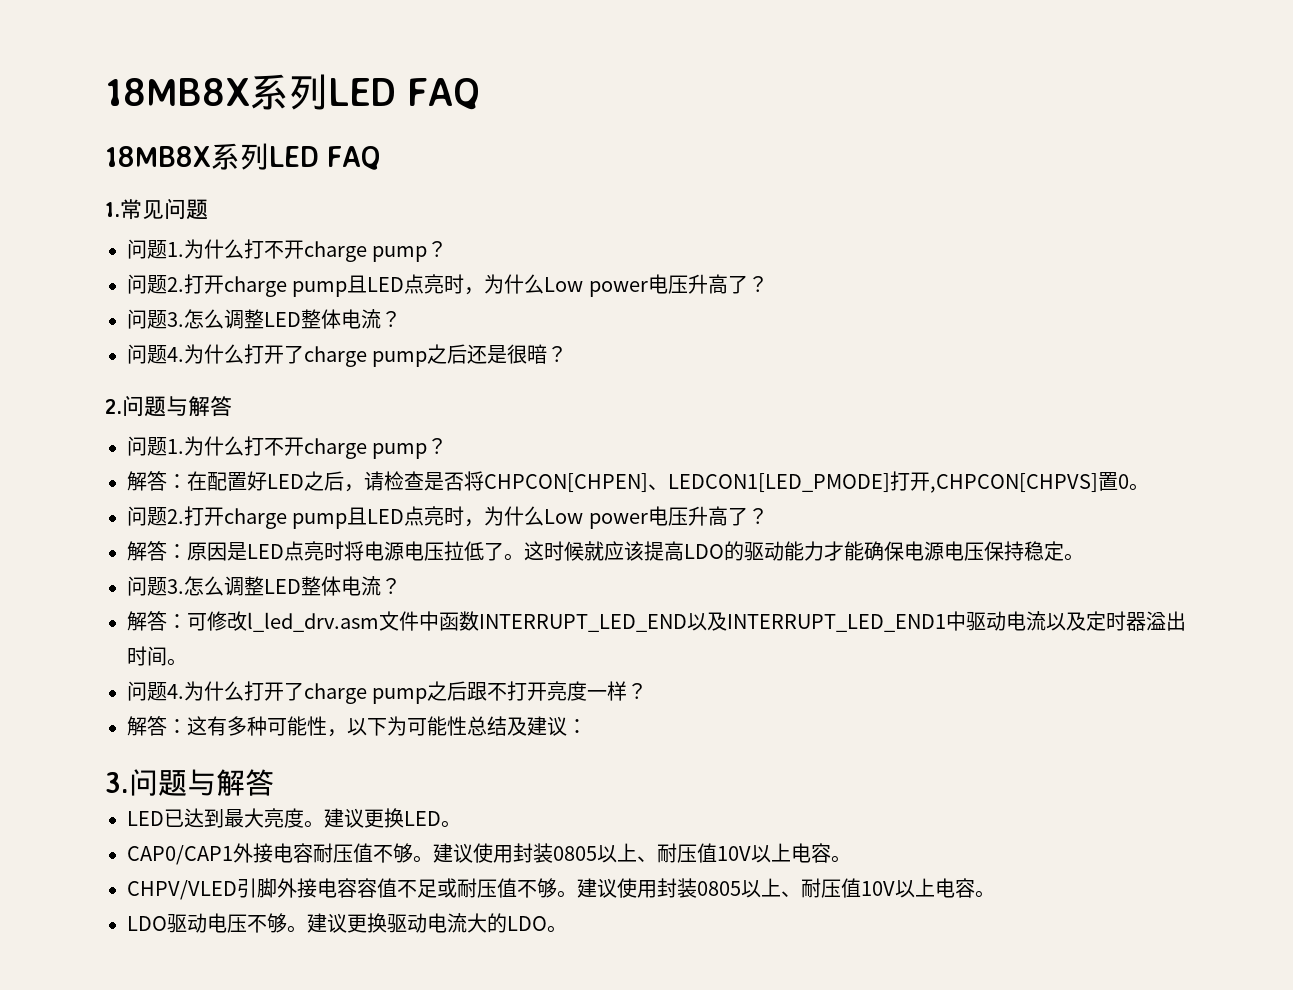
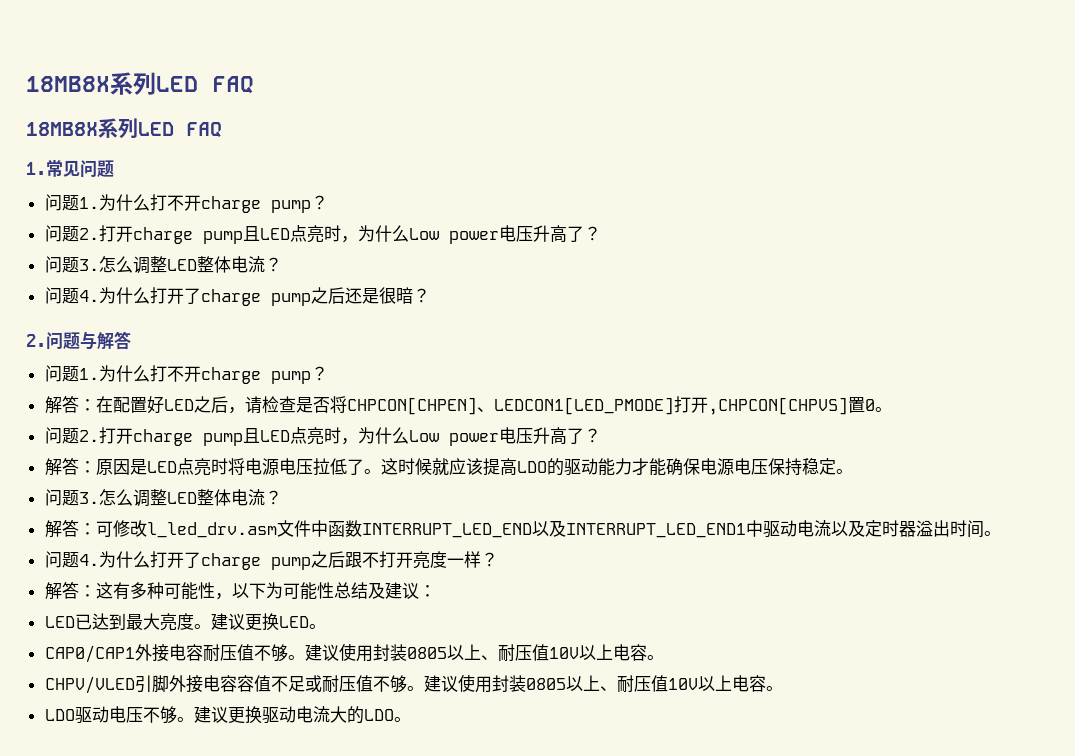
[105,769,274,796] // 3.问题与解答 -> (436, 591) none

